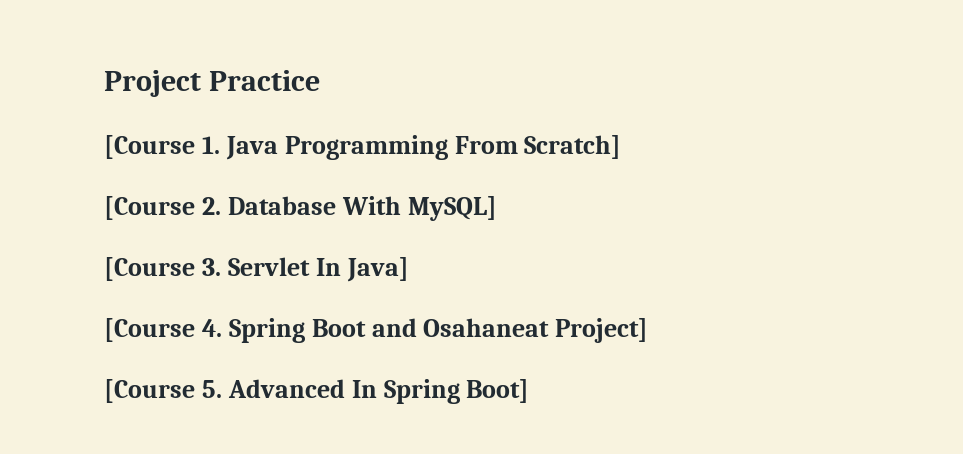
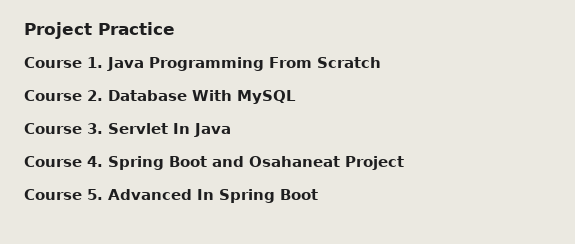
[104,135,195,159] [Course -> [24,57,82,68] Course
[524,135,622,159] [104,196,195,220] Scratch] // [Course -> [316,57,381,68] [24,90,82,101] Scratch // Course
[407,196,497,221] [104,257,195,281] MySQL] // [Course -> [237,90,296,104] [24,123,82,134] MySQL // Course
[346,257,409,282] [104,318,195,342] Java] // [Course -> [194,123,231,137] [24,156,82,167] Java // Course
[555,318,649,343] [104,379,195,403] Project] // [Course -> [345,156,404,170] [24,189,82,200] Project // Course
[466,379,530,403] Boot] -> [280,189,318,200] Boot

